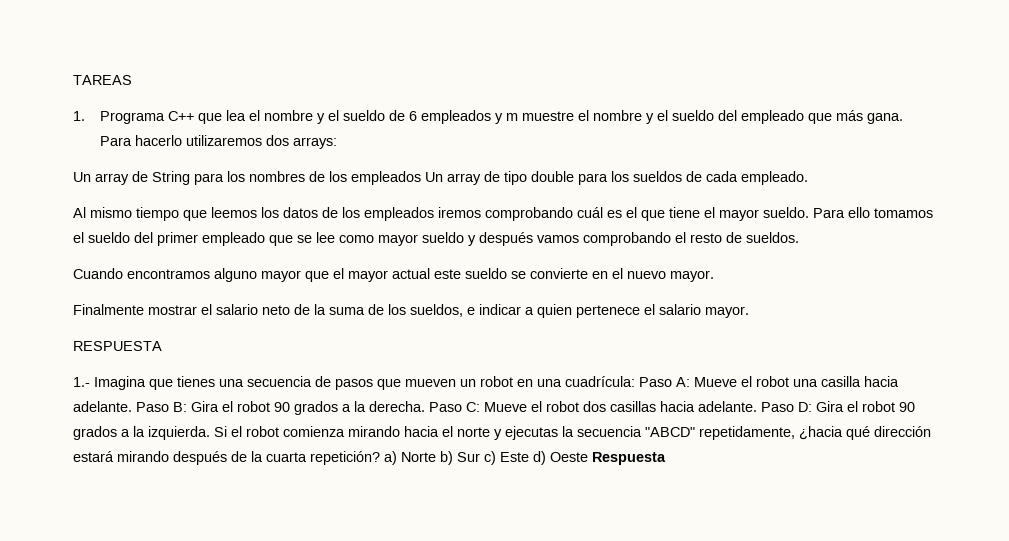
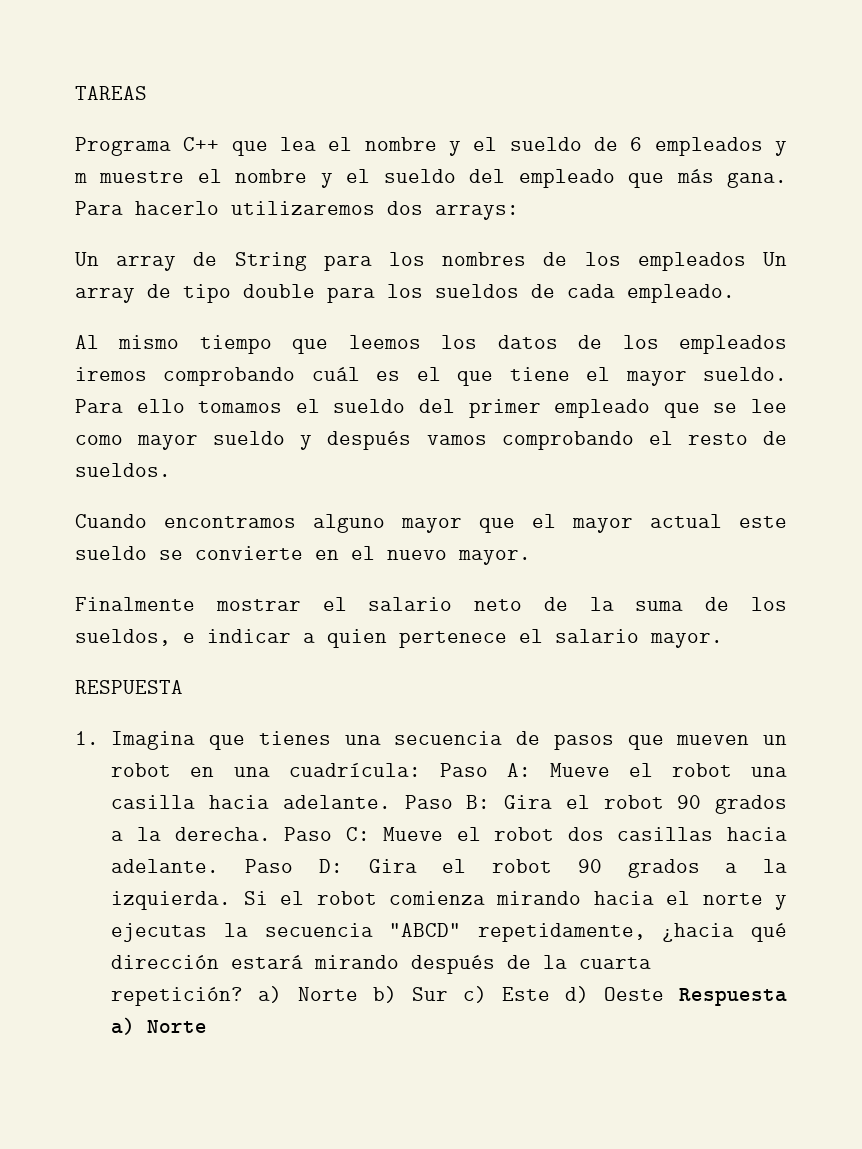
[73,111,85,121] 1. -> (147, 93) none
[73,377,90,387] 1.- -> [75,731,99,745] 1.
(666, 458) none -> [111,1017,208,1035] a) Norte

